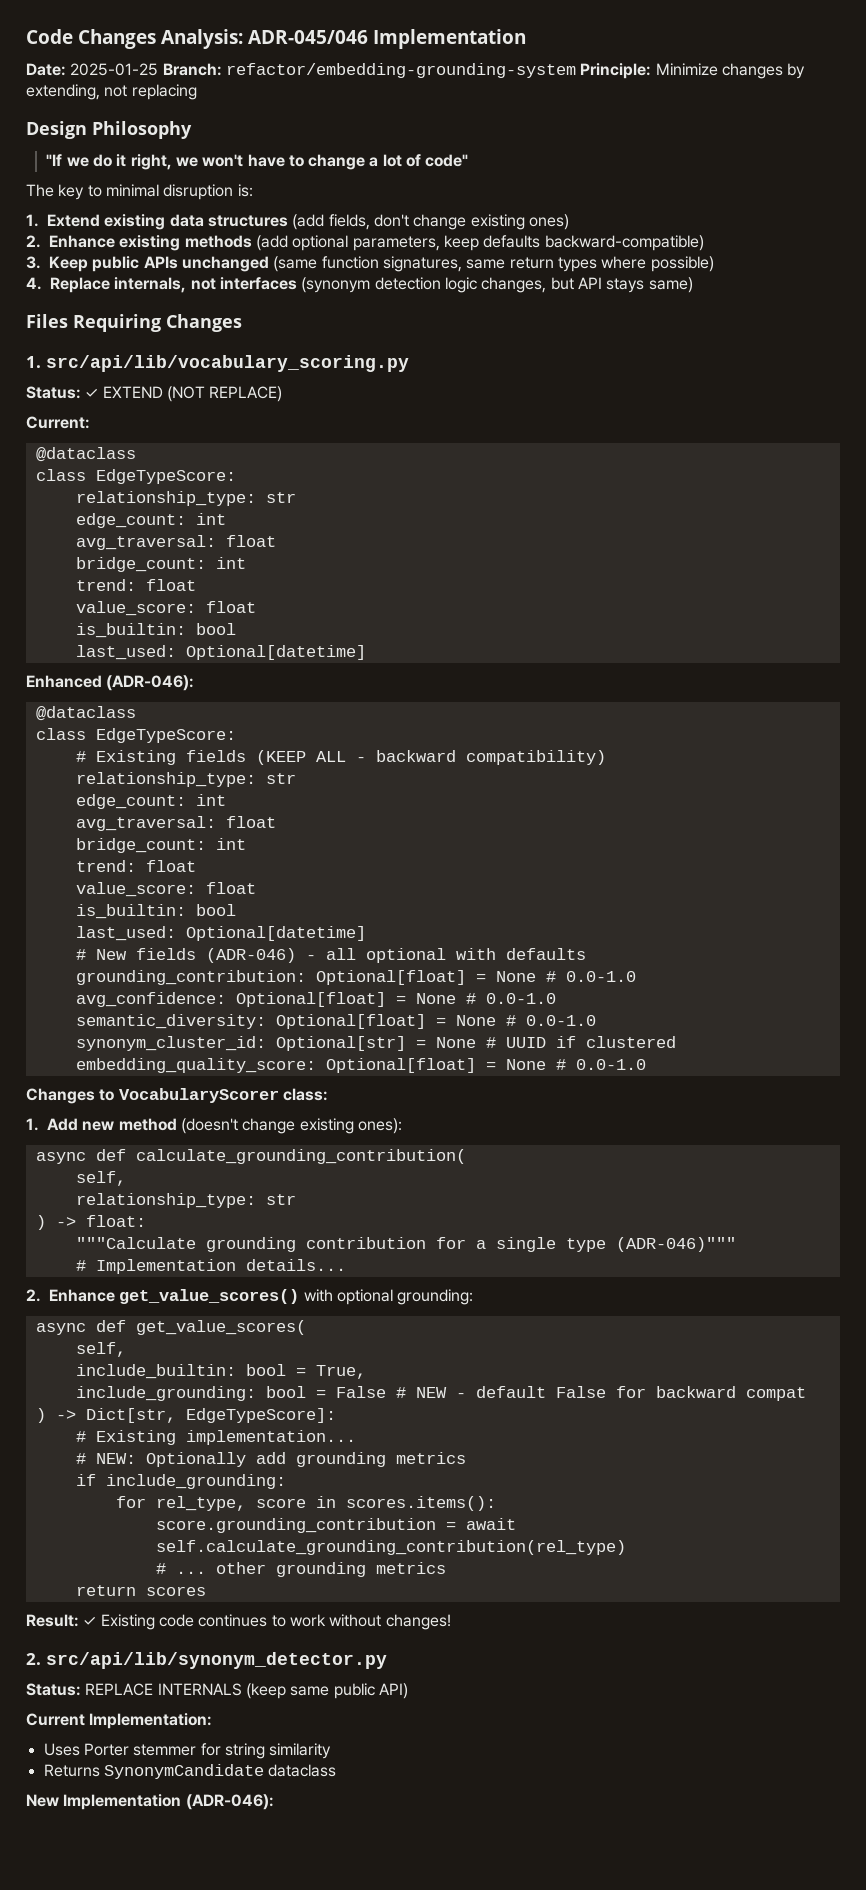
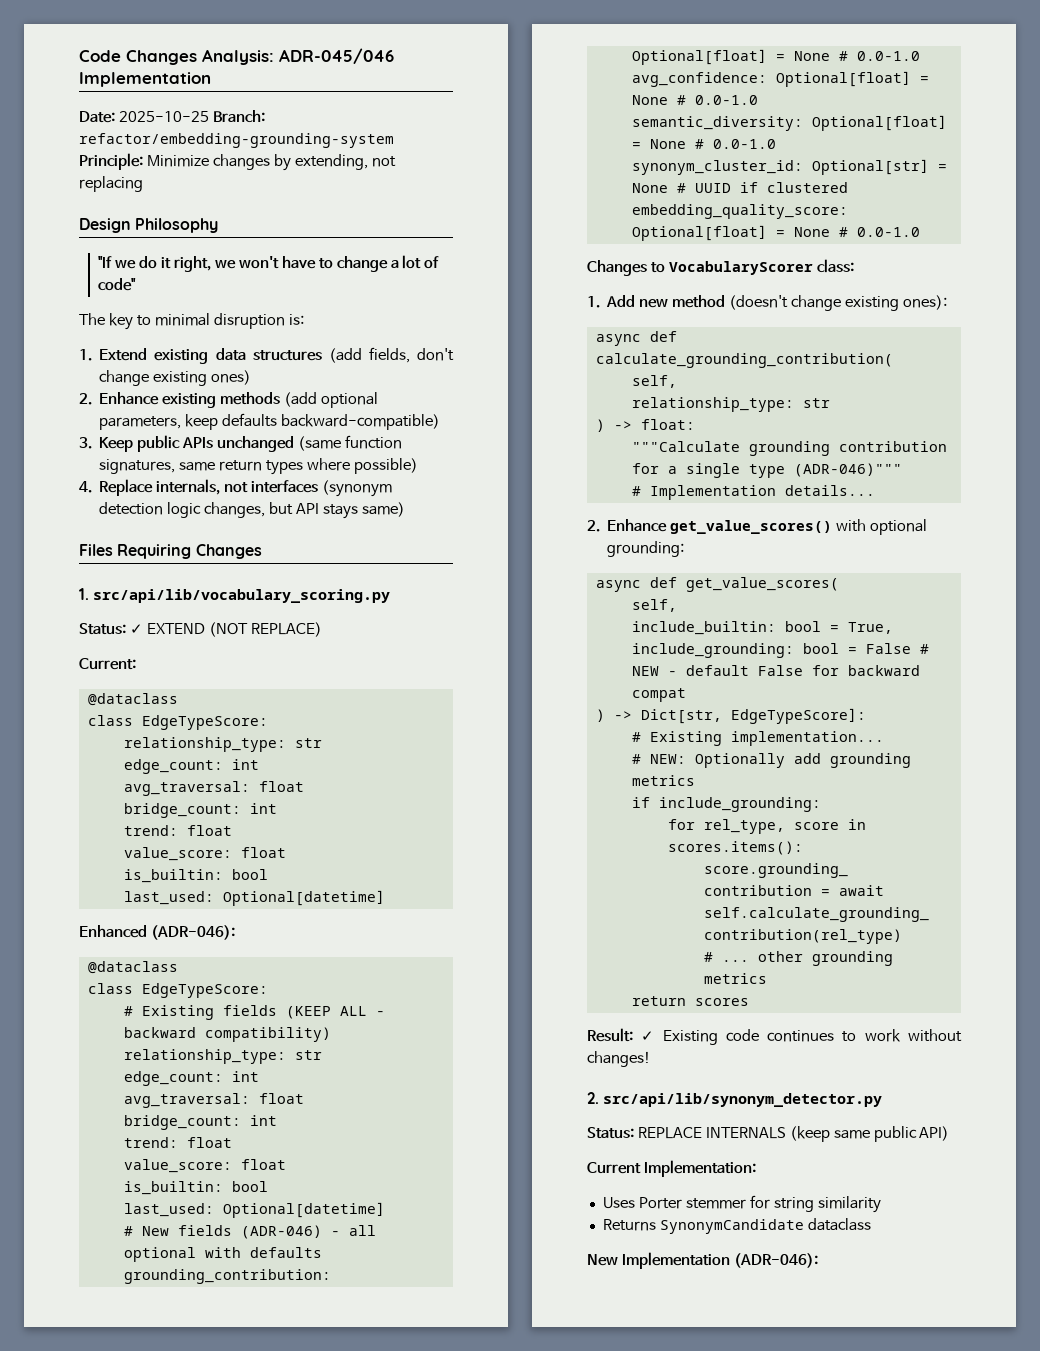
[70,63,159,76] 2025-01-25 -> [118,111,209,122] 2025-10-25

